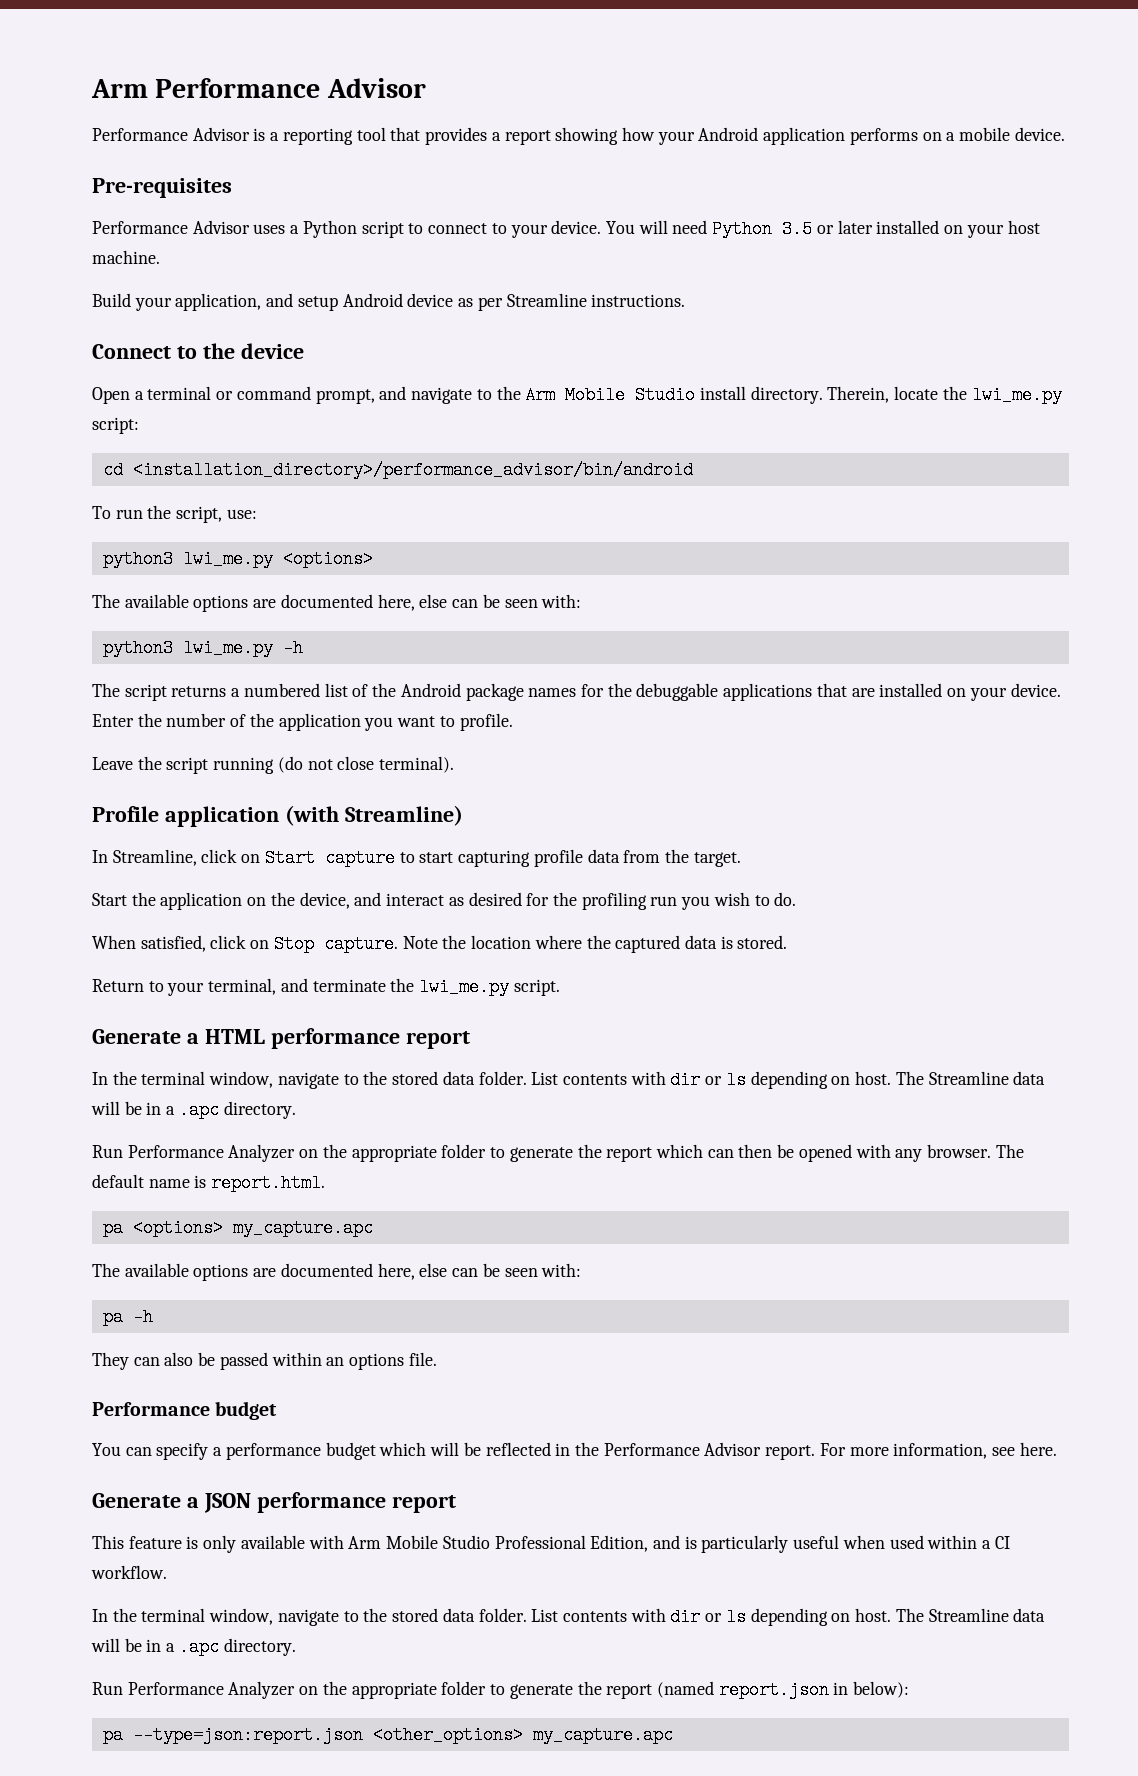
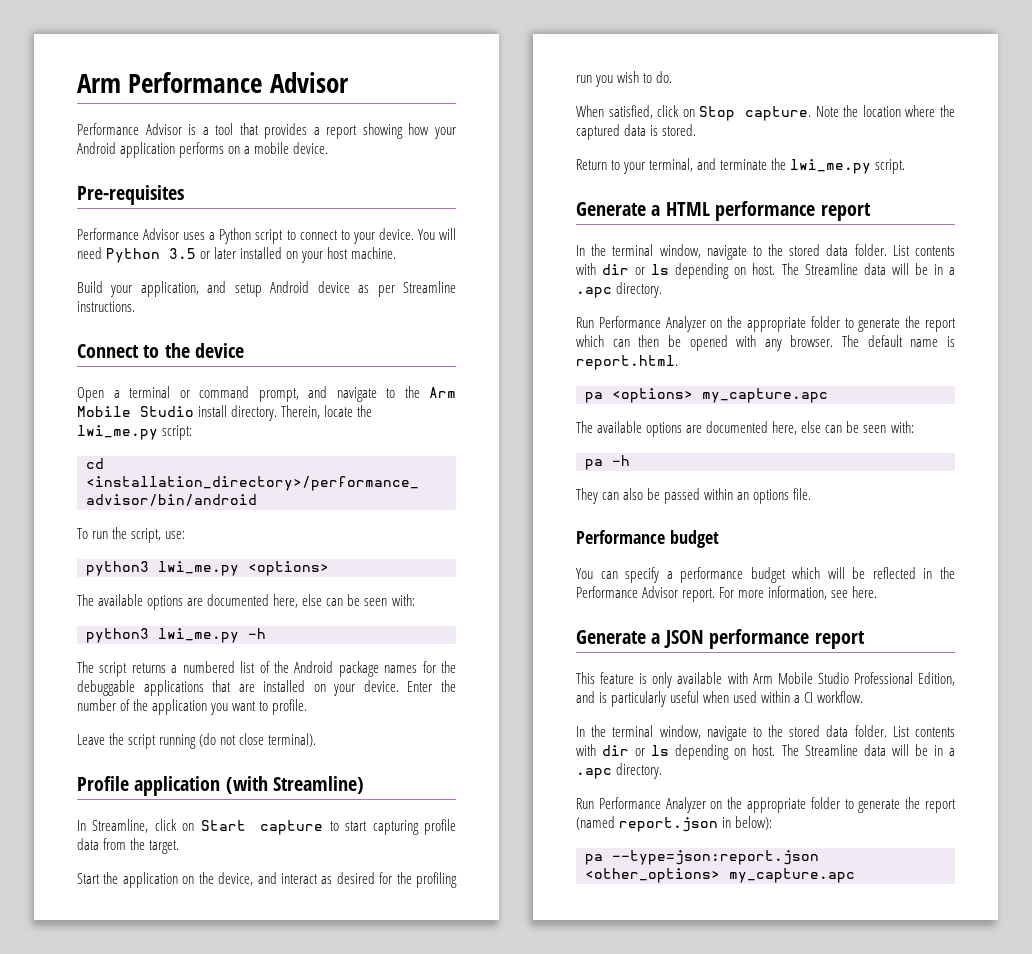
[282,128,353,145] reporting -> (209, 131) none

